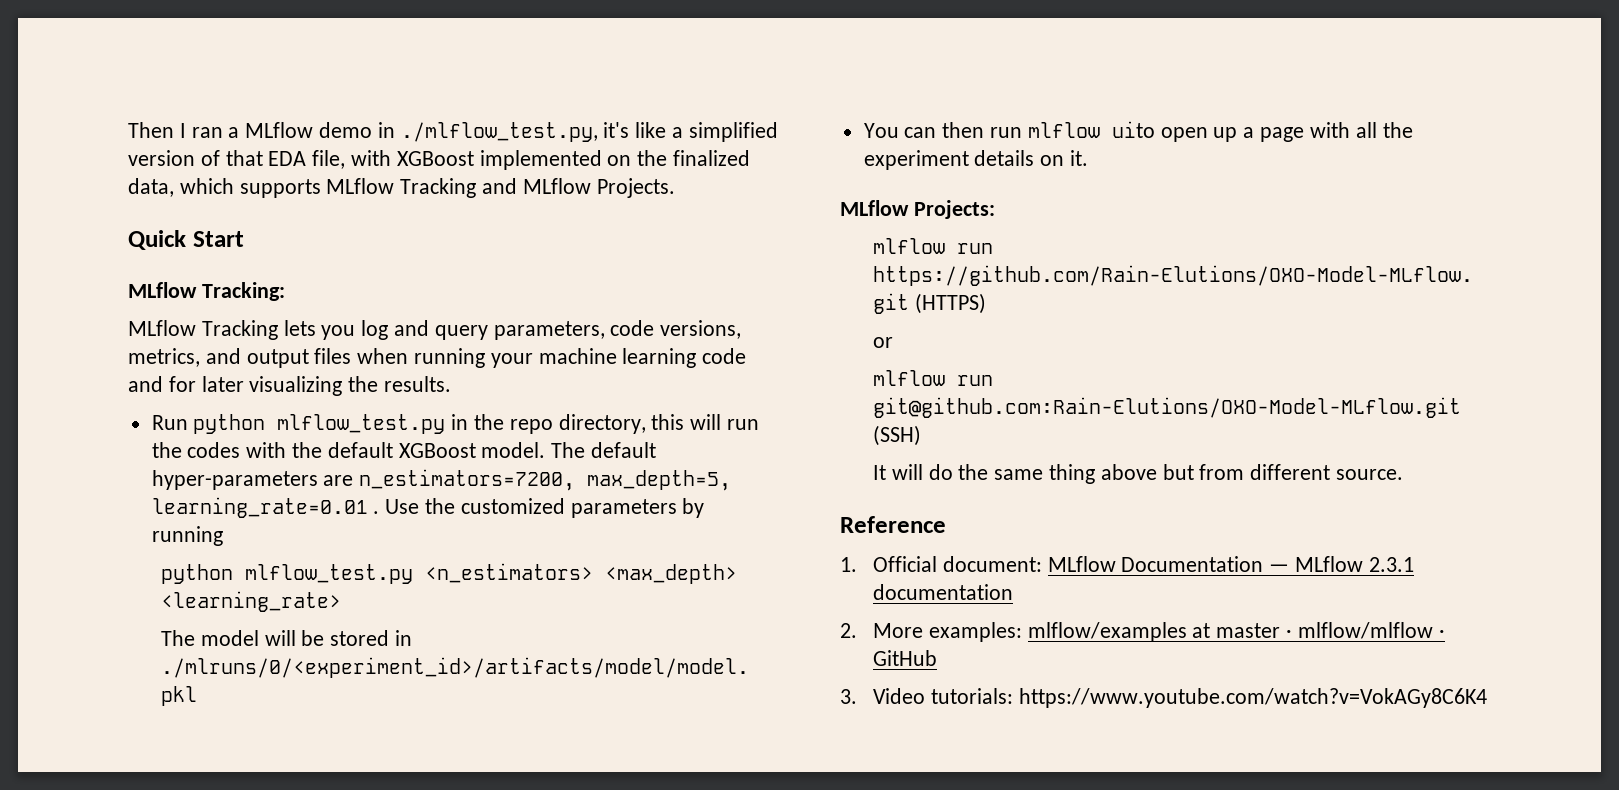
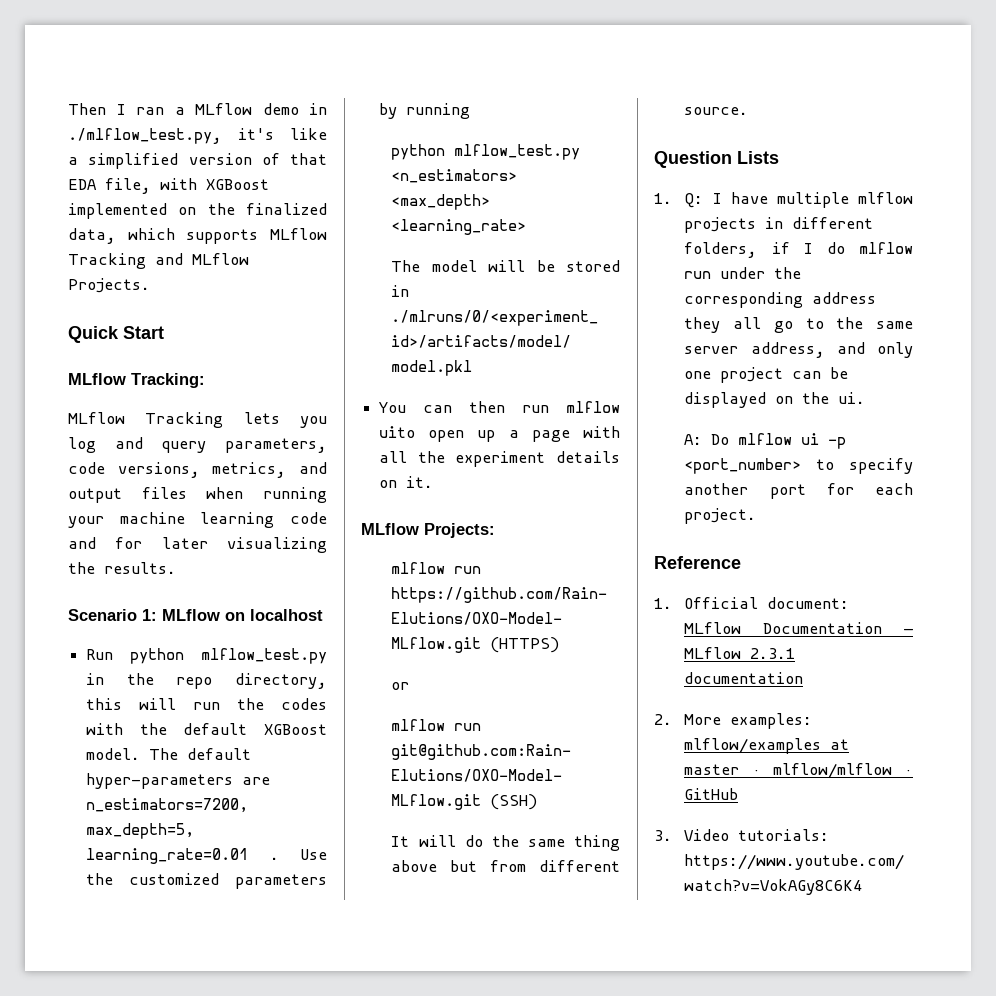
(452, 384) none -> [68,609,323,621] // Scenario 1: MLflow on localhost
(1404, 474) none -> [654,151,779,168] [654,192,913,208] [684,217,874,233] [684,242,913,258] [684,267,802,279] [684,292,877,308] [684,317,913,333] [684,342,913,358] [684,367,849,383] [684,392,866,408] [684,433,847,449] [684,458,913,474] [684,483,913,499] [684,508,757,524] // Question Lists // 1. Q: I have multiple mlflow projects in different folders, if I do mlflow run under the corresponding address they all go to the same server address, and only one project can be displayed on the ui. // A: Do mlflow ui -p <port_number> to specify another port for each project.

